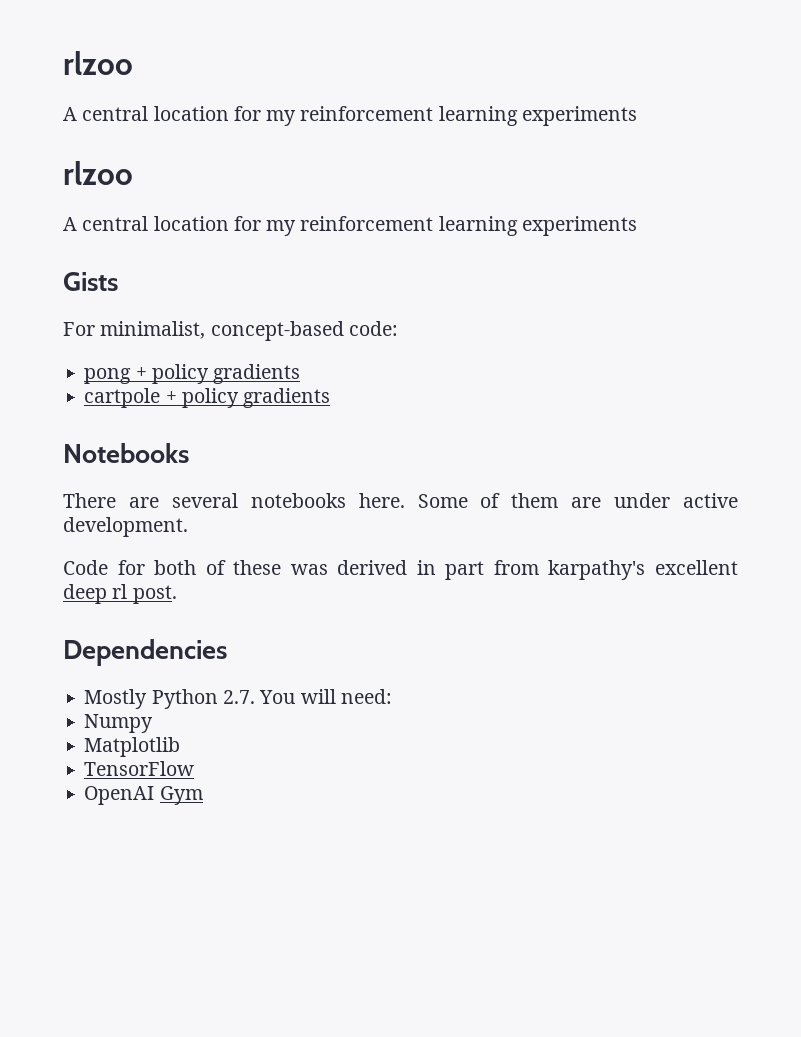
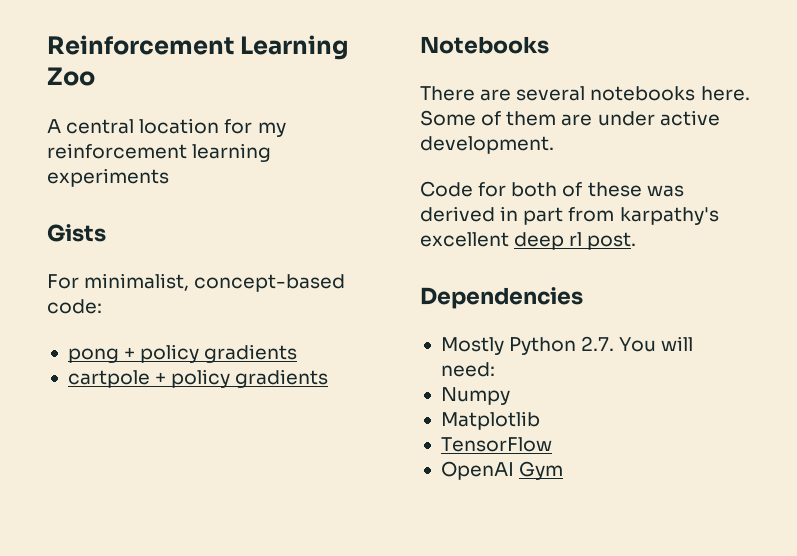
[63,51,133,75] [63,106,637,126] [63,161,133,185] rlzoo // A central location for my reinforcement learning experiments // rlzoo -> [47,35,349,60] [47,67,95,86] Reinforcement Learning Zoo

